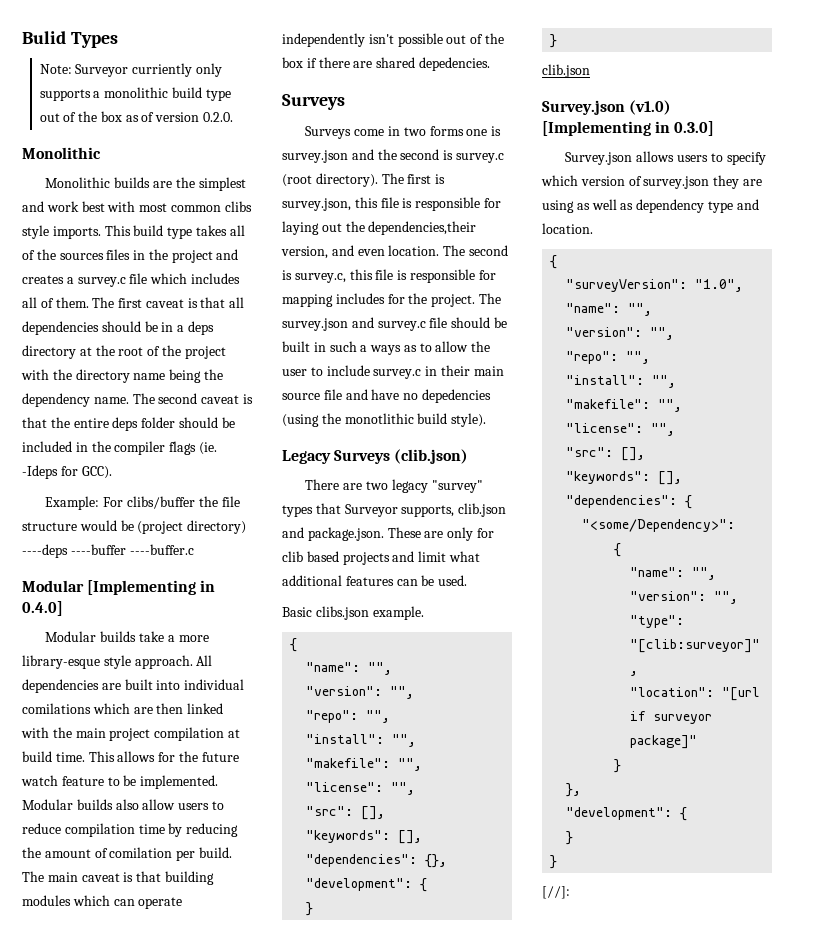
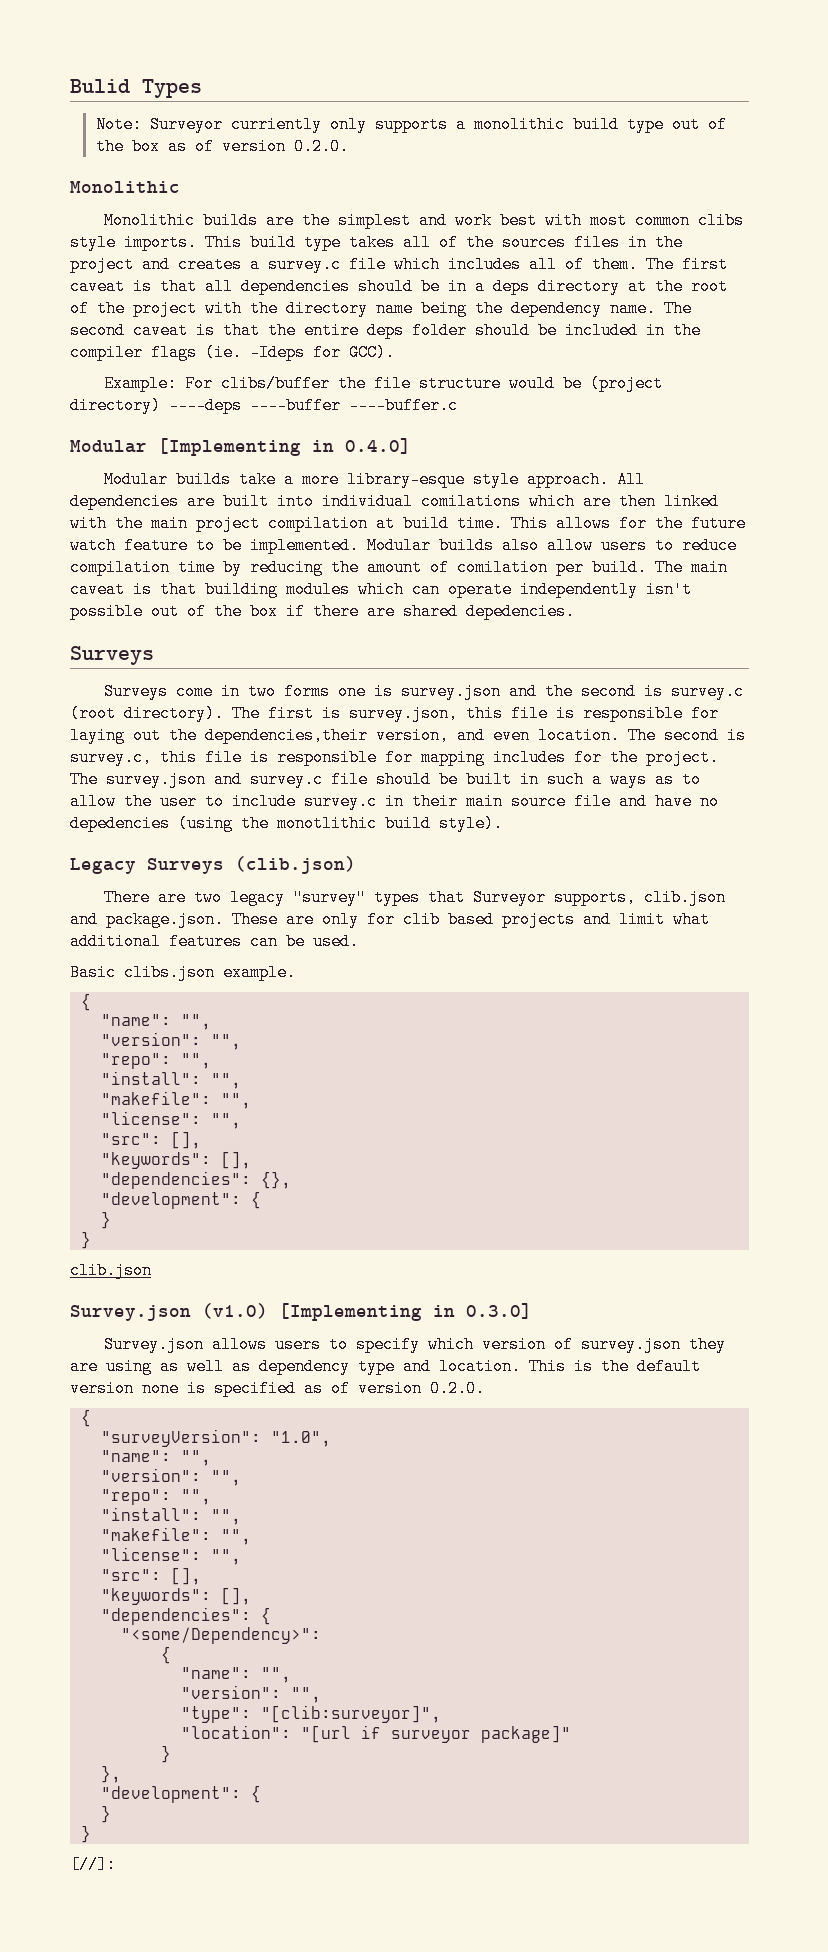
(593, 228) none -> [529,1358,701,1375] [70,1380,485,1397] This is the default version none is specified as of version 0.2.0.

